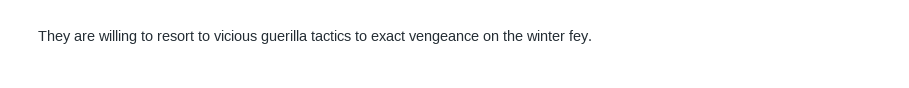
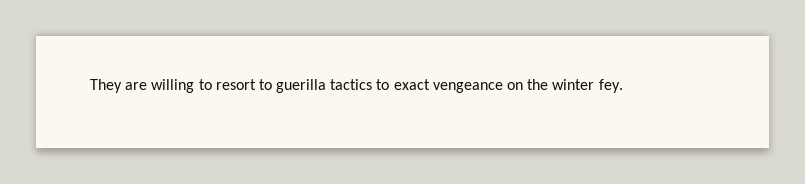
[214,30,257,41] vicious -> (272, 84) none

